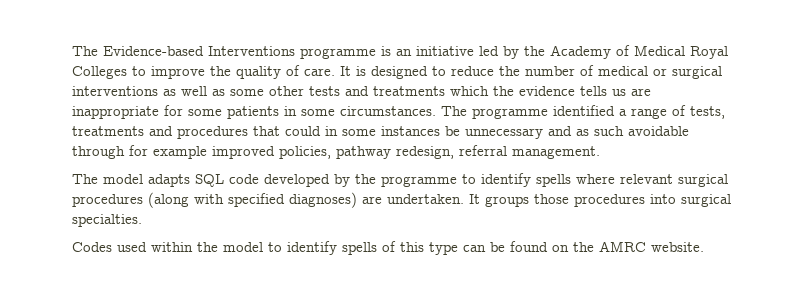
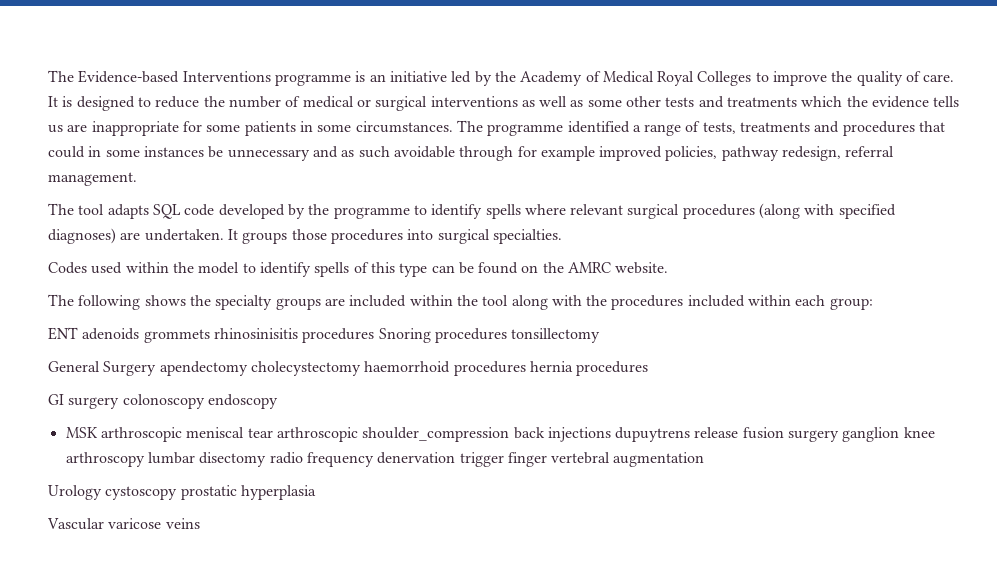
[103,174,143,184] model -> [78,204,105,215] tool
(704, 247) none -> [48,294,873,310] [48,327,601,343] [48,361,649,376] [48,394,278,409] [65,427,935,442] [65,452,705,467] [48,485,316,500] [47,518,200,530] // The following shows the specialty groups are included within the tool along with the procedures included within each group: // ENT adenoids grommets rhinosinisitis procedures Snoring procedures tonsillectomy // General Surgery apendectomy cholecystectomy haemorrhoid procedures hernia procedures // GI surgery colonoscopy endoscopy // MSK arthroscopic meniscal tear arthroscopic shoulder_compression back injections dupuytrens release fusion surgery ganglion knee arthroscopy lumbar disectomy radio frequency denervation trigger finger vertebral augmentation // Urology cystoscopy prostatic hyperplasia // Vascular varicose veins

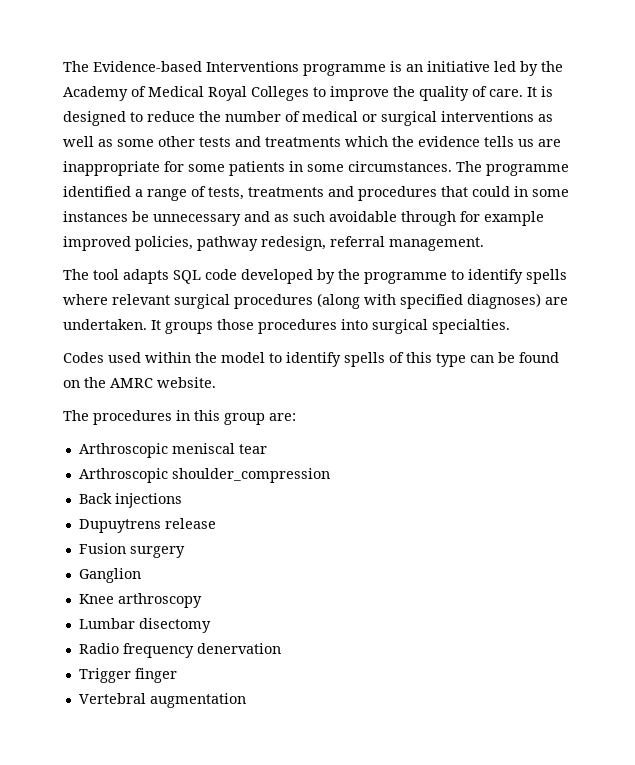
[78,295,873,310] [48,327,601,343] [48,361,649,376] [48,394,278,409] [65,427,182,442] following shows the specialty groups are included within the tool along with the procedures included within each group: // ENT adenoids grommets rhinosinisitis procedures Snoring procedures tonsillectomy // General Surgery apendectomy cholecystectomy haemorrhoid procedures hernia procedures // GI surgery colonoscopy endoscopy // MSK arthroscopic -> [93,410,296,425] [78,443,168,458] procedures in this group are: // Arthroscopic
[276,427,358,442] arthroscopic -> [78,468,168,483] // Arthroscopic
[513,427,545,439] back -> [78,493,112,504] // Back
[615,427,691,442] dupuytrens -> [78,519,161,533] // Dupuytrens
[742,427,935,442] fusion surgery ganglion knee -> [78,543,185,558] [78,568,141,583] [78,594,114,604] // Fusion surgery // Ganglion // Knee
[147,452,195,464] lumbar -> [78,618,135,629] // Lumbar
[269,452,303,464] radio -> [78,643,119,654] // Radio
[459,452,504,467] trigger -> [78,668,131,683] // Trigger
[551,452,611,464] vertebral -> [78,693,146,704] // Vertebral
[48,485,316,500] [47,518,200,530] // Urology cystoscopy prostatic hyperplasia // Vascular varicose veins -> (246, 700) none

